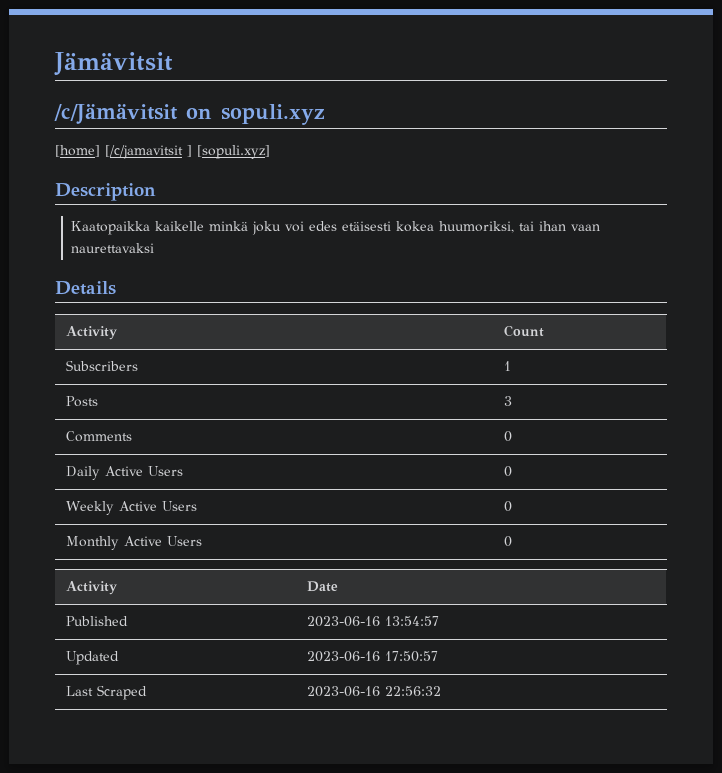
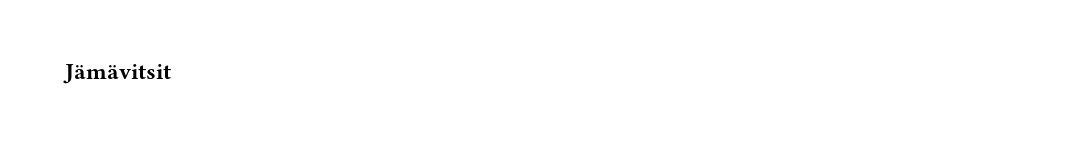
[54,104,325,125] [55,145,270,159] [55,183,156,201] [71,221,601,235] [71,243,155,253] [55,281,116,295] [65,326,117,340] [503,325,544,337] [65,360,138,371] [503,361,511,371] [65,396,98,407] [503,396,512,406] [65,431,132,442] [503,431,512,442] [65,466,183,480] [503,466,512,477] [65,501,197,515] [503,501,512,512] [65,536,202,550] [503,536,512,547] [65,581,117,595] [306,581,338,592] [65,616,128,626] [306,616,439,627] [65,651,119,665] [306,651,438,662] [65,685,147,700] [306,686,441,697] // /c/Jämävitsit on sopuli.xyz // [home] [/c/jamavitsit ] [sopuli.xyz] // Description // Kaatopaikka kaikelle minkä joku voi edes etäisesti kokea huumoriksi, tai ihan vaan naurettavaksi // Details // Activity | Count // Subscribers | 1 // Posts | 3 // Comments | 0 // Daily Active Users | 0 // Weekly Active Users | 0 // Monthly Active Users | 0 // Activity | Date // Published | 2023-06-16 13:54:57 // Updated | 2023-06-16 17:50:57 // Last Scraped | 2023-06-16 22:56:32 -> (171, 74) none

